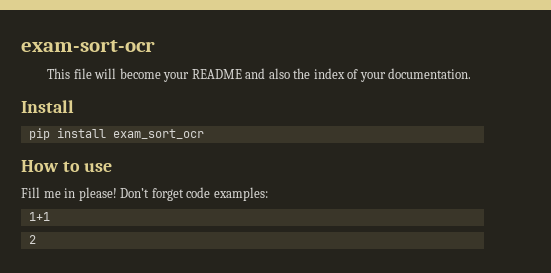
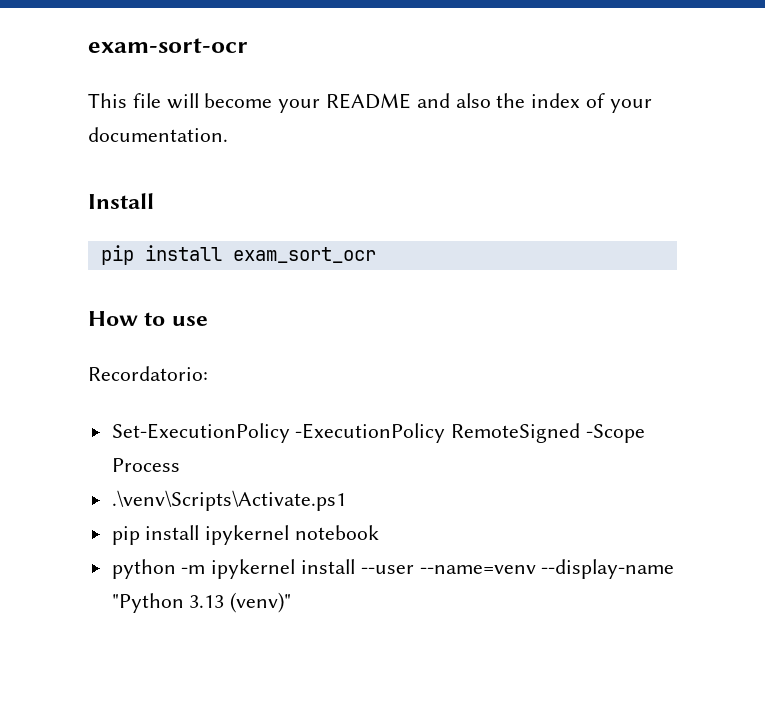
[21,187,268,201] [28,212,50,221] [28,235,36,244] Fill me in please! Don’t forget code examples: // 1+1 // 2 -> [88,366,208,381] [111,423,646,443] [111,458,180,472] [111,490,346,511] [111,525,380,545] [111,559,675,579] [111,592,292,613] Recordatorio: // Set-ExecutionPolicy -ExecutionPolicy RemoteSigned -Scope Process // .\venv\Scripts\Activate.ps1 // pip install ipykernel notebook // python -m ipykernel install --user --name=venv --display-name "Python 3.13 (venv)"

